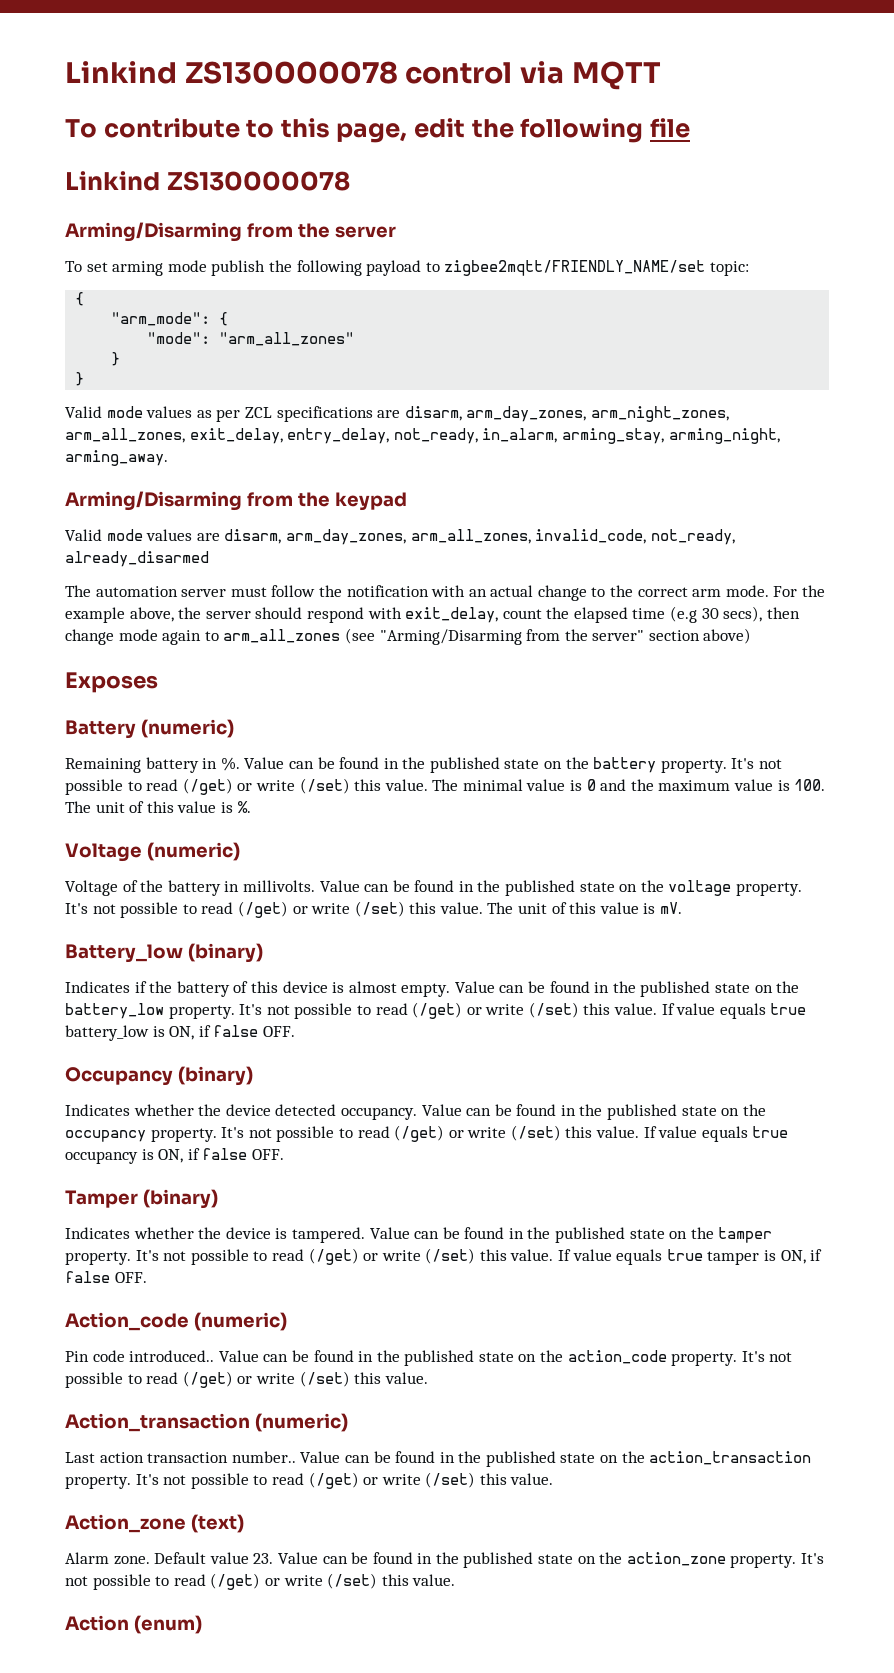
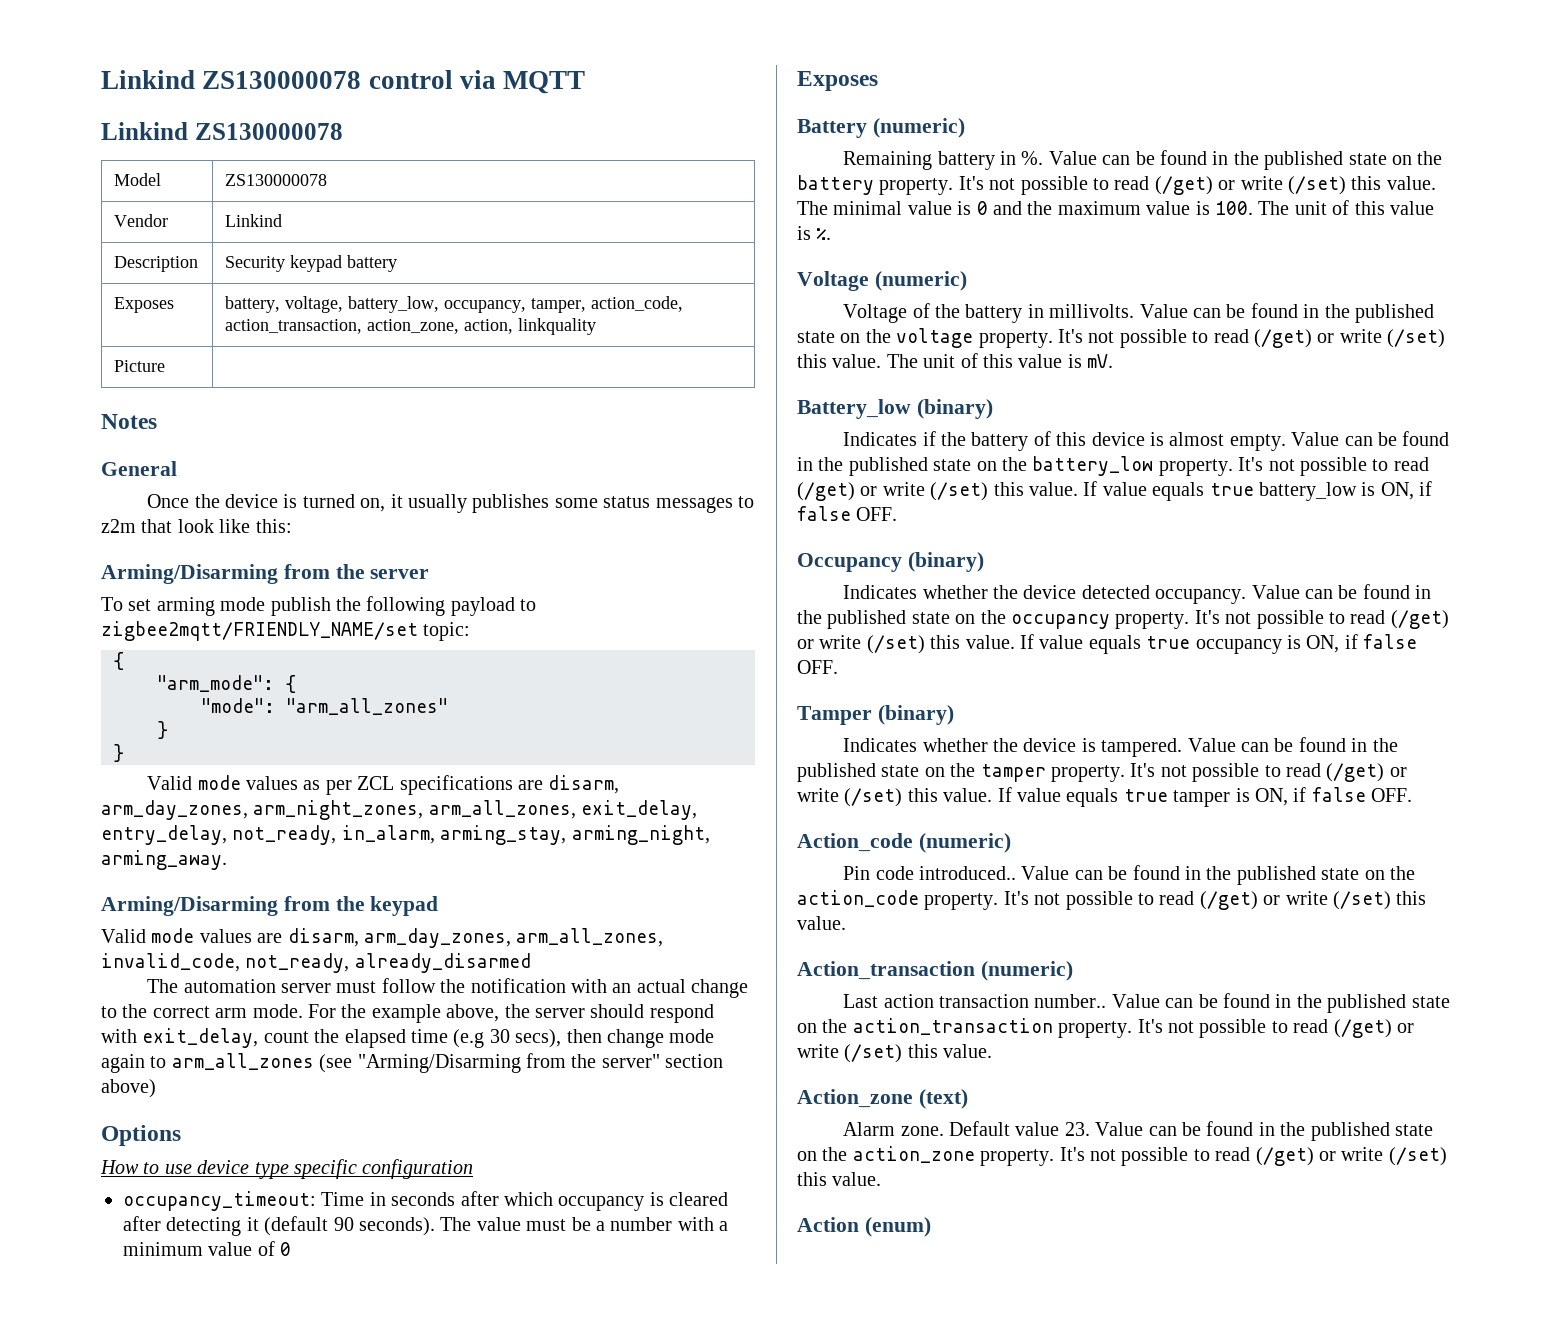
[65,118,690,143] [65,171,350,191] To contribute to this page, edit the following file // Linkind ZS130000078 -> [101,122,343,140] [114,173,162,186] [225,174,328,186] [114,214,169,227] [225,214,283,227] [114,256,199,272] [225,255,398,272] [114,297,175,313] [225,296,684,313] [225,318,597,335] [114,360,166,372] [101,414,157,429] [101,461,177,476] [147,494,754,513] [101,519,292,533] Linkind ZS130000078 // Model | ZS130000078 // Vendor | Linkind // Description | Security keypad battery // Exposes | battery, voltage, battery_low, occupancy, tamper, action_code, action_transaction, action_zone, action, linkquality // Picture | // Notes // General // Once the device is turned on, it usually publishes some status messages to z2m that look like this:
(752, 636) none -> [101,1125,181,1146] [100,1159,474,1179] [123,1191,729,1211] [123,1216,729,1236] [123,1241,292,1256] // Options // How to use device type specific configuration // occupancy_timeout: Time in seconds after which occupancy is cleared after detecting it (default 90 seconds). The value must be a number with a minimum value of 0

